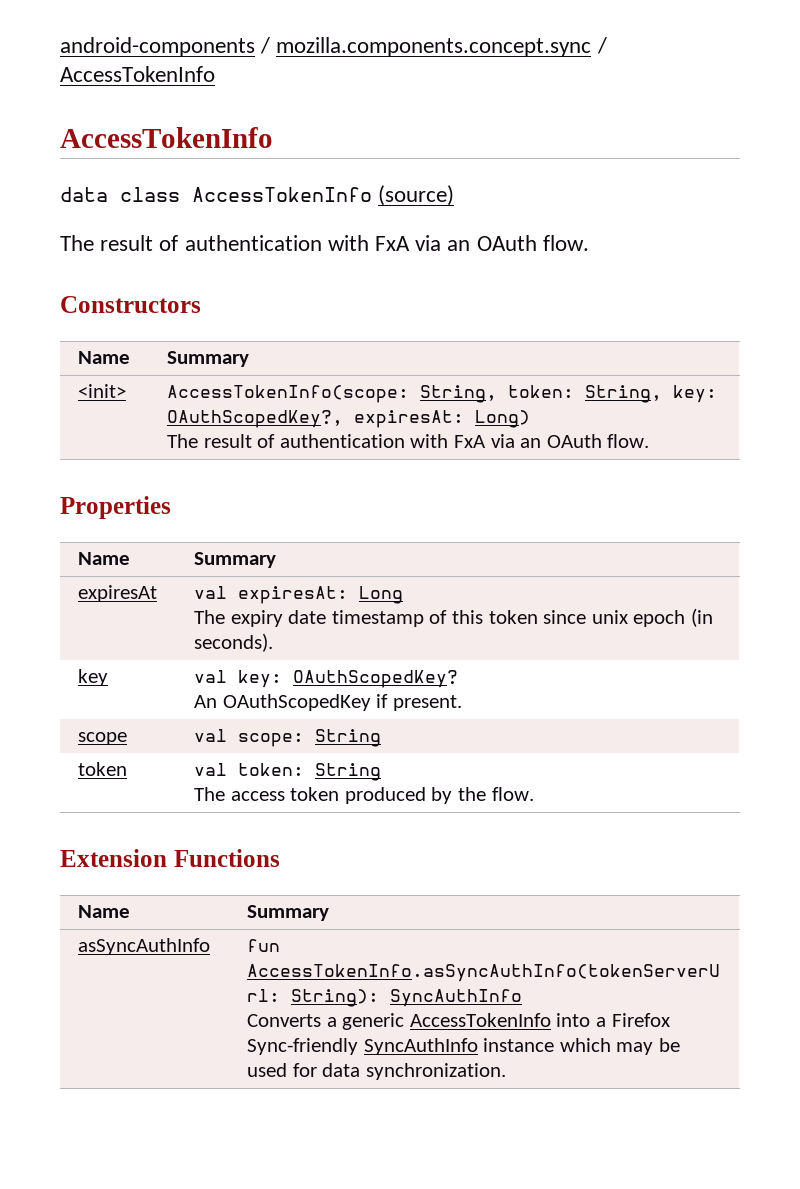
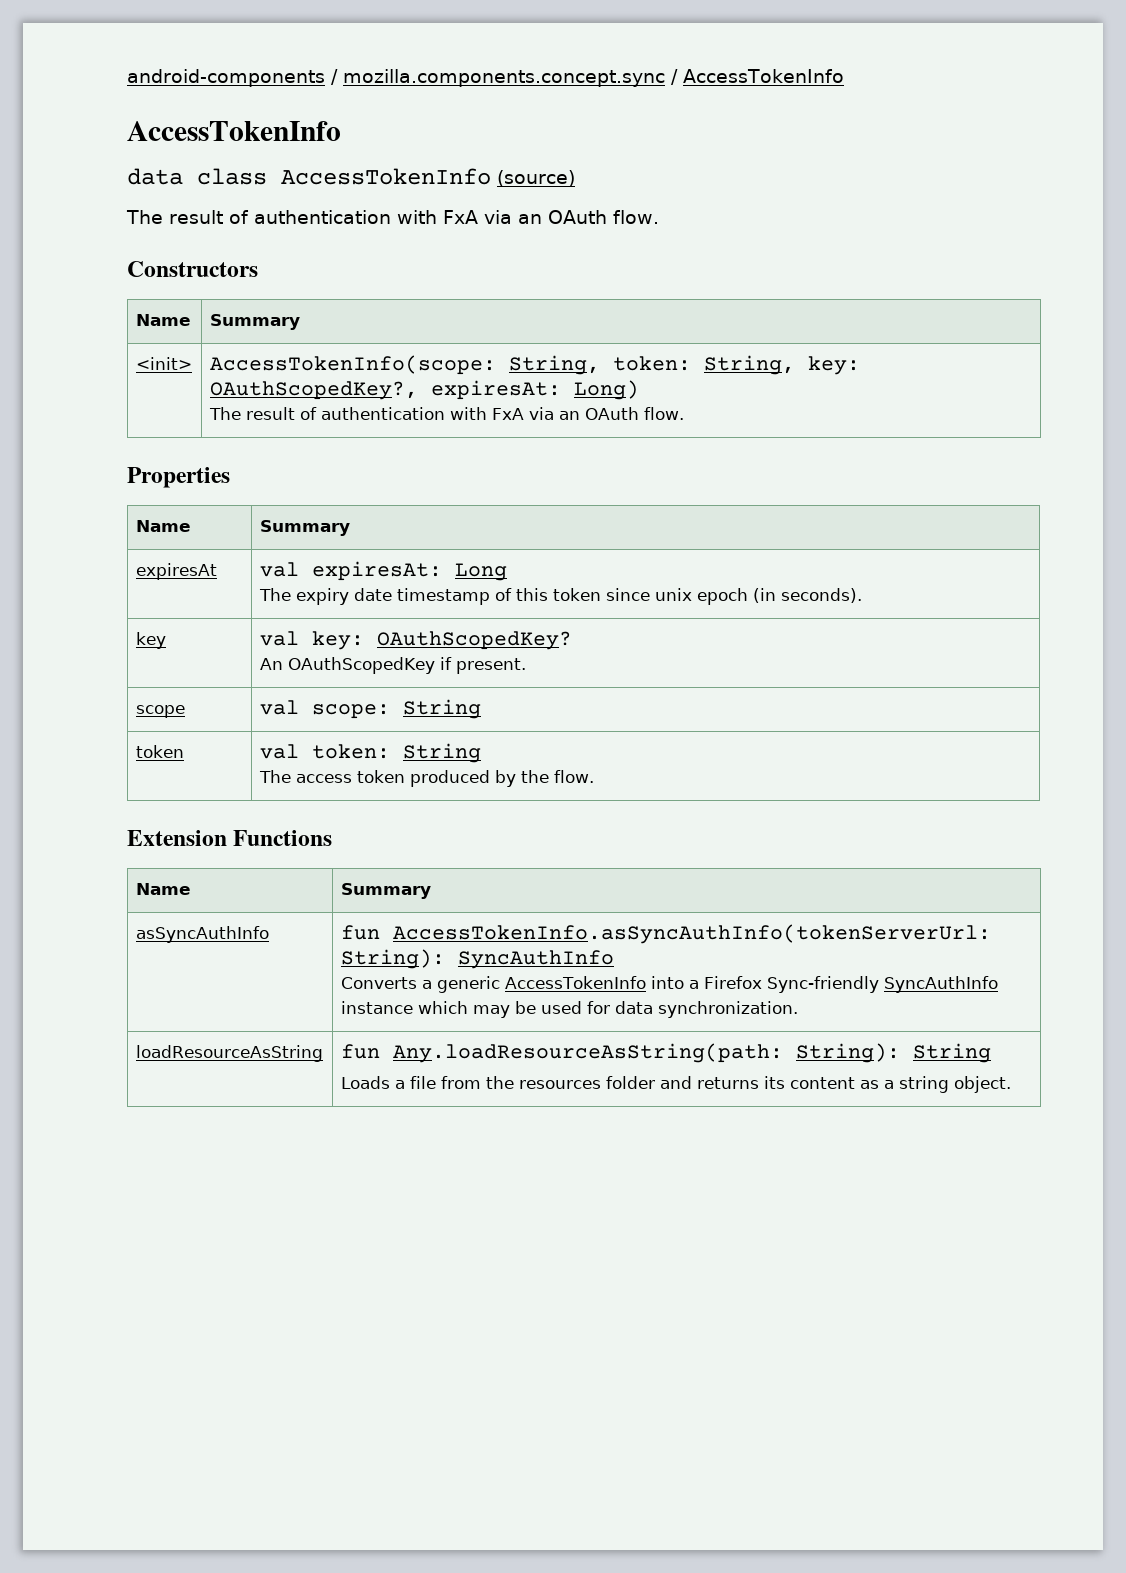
(506, 1071) none -> [135,1045,323,1062] [340,1043,991,1063] [340,1076,1011,1093] // loadResourceAsString | fun Any.loadResourceAsString(path: String): String // Loads a file from the resources folder and returns its content as a string object.

